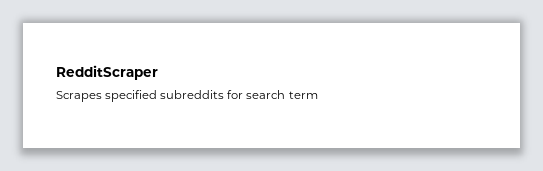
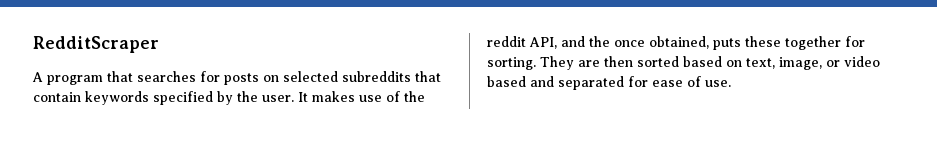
[56,90,318,102] Scrapes specified subreddits for search term -> [32,71,441,85] [33,91,425,105] [487,36,865,50] [487,56,880,70] [487,76,731,90] A program that searches for posts on selected subreddits that contain keywords specified by the user. It makes use of the reddit API, and the once obtained, puts these together for sorting. They are then sorted based on text, image, or video based and separated for ease of use.

